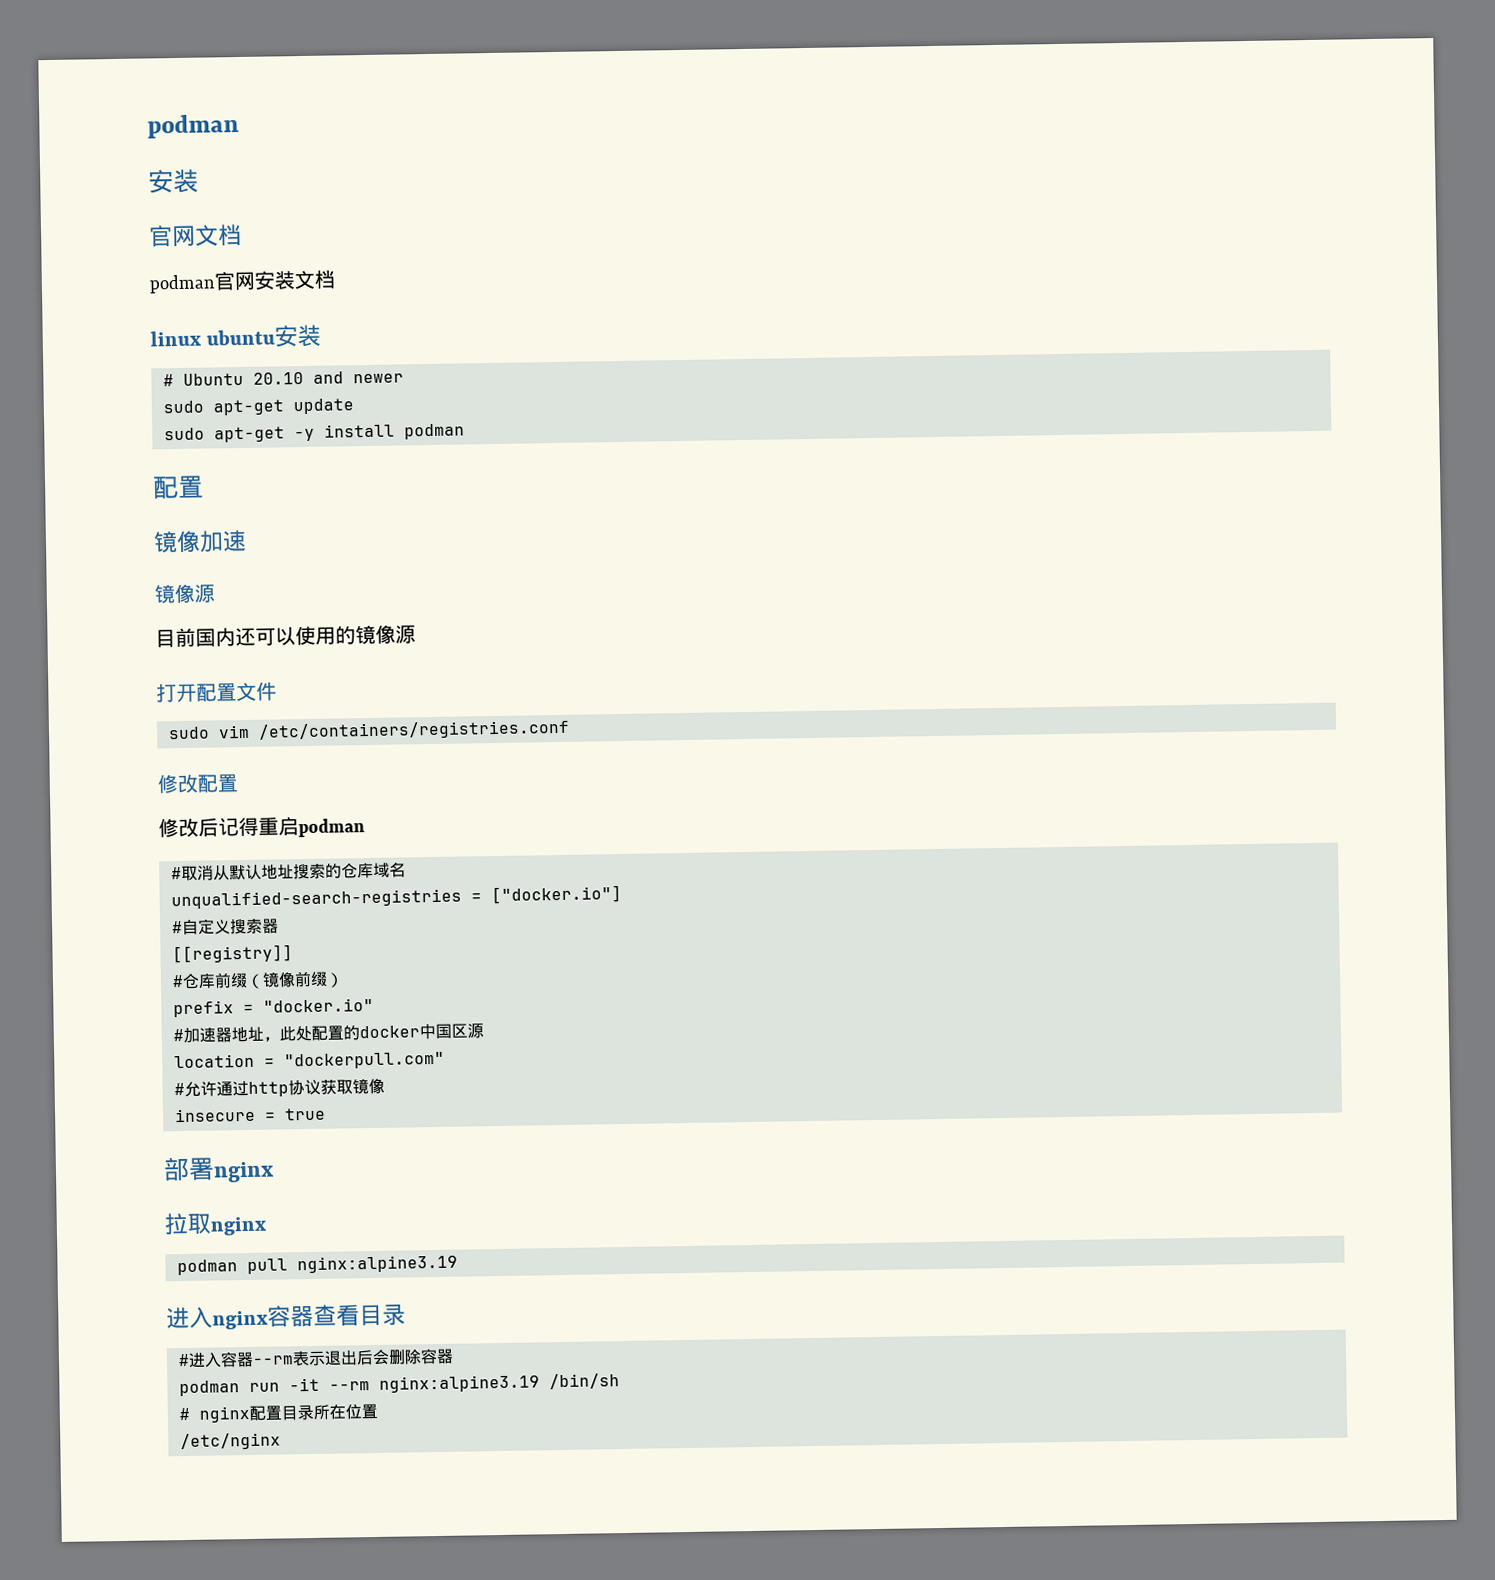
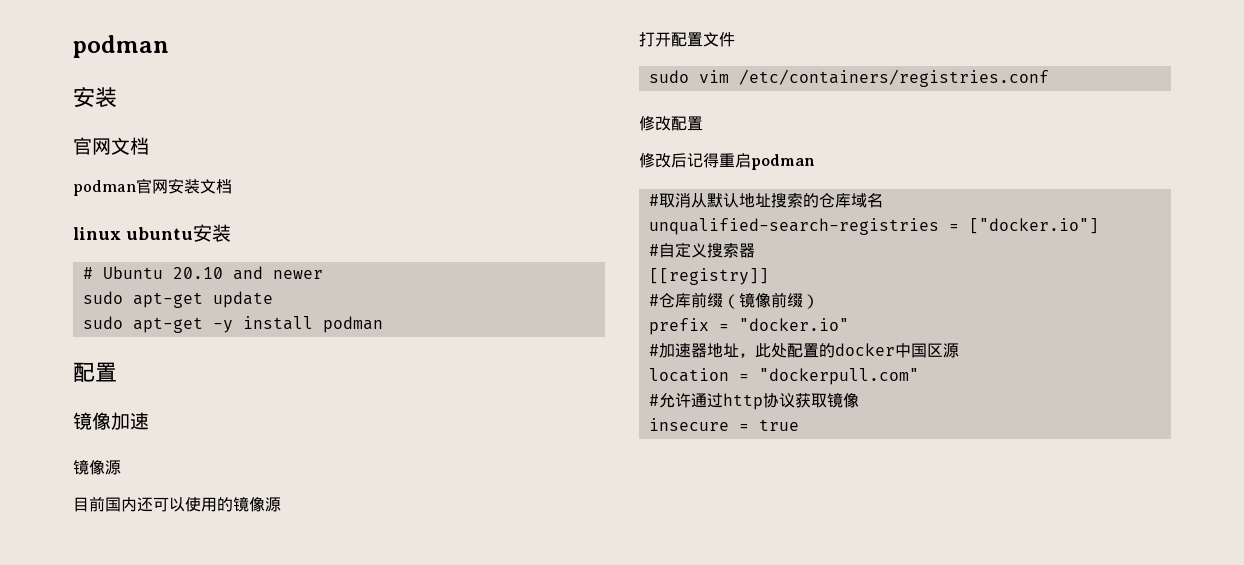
[163,1156,274,1183] [164,1212,268,1236] [177,1254,458,1276] [166,1303,406,1330] [178,1348,454,1368] [179,1373,620,1397] [179,1403,378,1423] [180,1432,281,1451] // 部署nginx // 拉取nginx // podman pull nginx:alpine3.19 // 进入nginx容器查看目录 // #进入容器--rm表示退出后会删除容器 // podman run -it --rm nginx:alpine3.19 /bin/sh // # nginx配置目录所在位置 // /etc/nginx -> (799, 425) none

